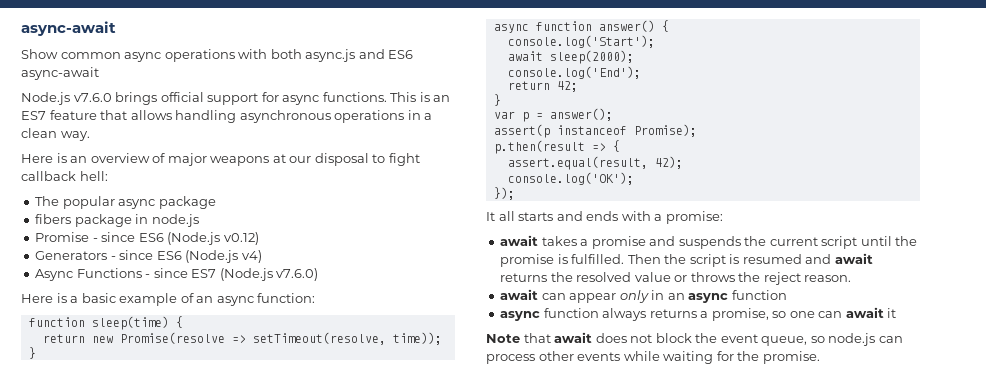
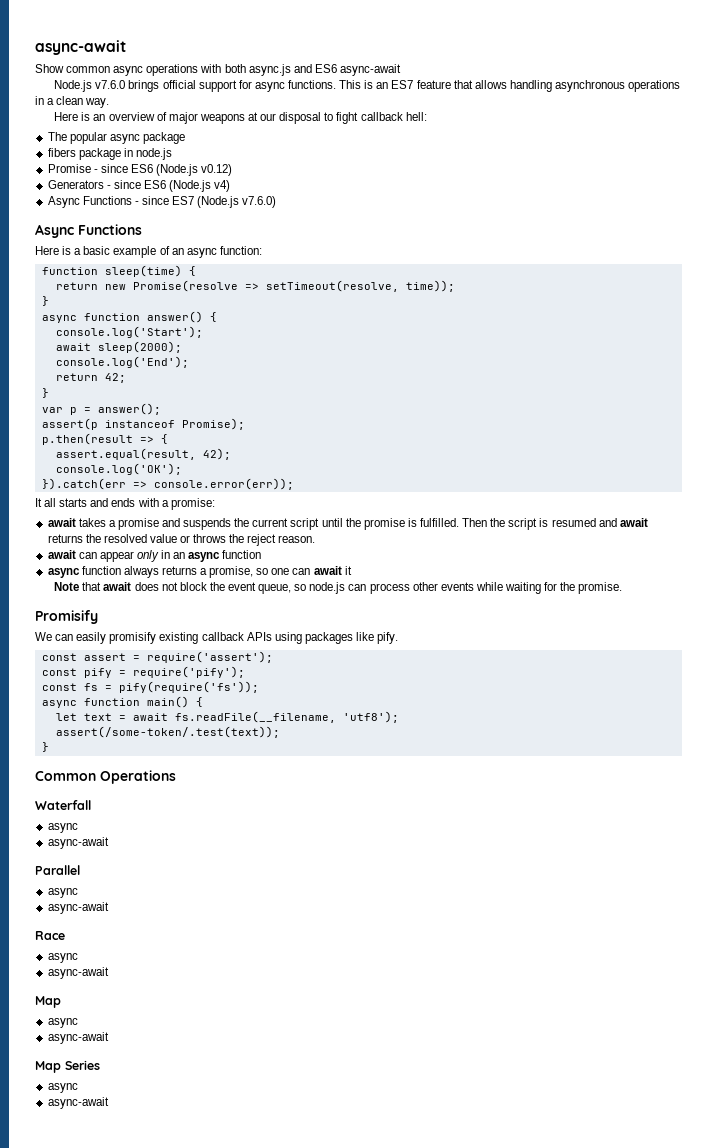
(319, 274) none -> [35,224,142,238] // Async Functions
[493,187,515,200] }); -> [41,478,294,490] }).catch(err => console.error(err));
(820, 357) none -> [35,610,98,624] [35,632,399,644] [41,651,273,663] [41,666,245,678] [41,681,259,693] [41,696,203,708] [55,711,399,723] [55,726,280,738] [41,742,49,752] [35,770,176,784] [35,800,91,810] [47,823,78,833] [47,837,109,849] [35,865,80,875] [47,888,78,898] [47,902,109,914] [35,931,65,940] [47,953,78,963] [47,967,109,979] [35,996,61,1008] [47,1018,78,1028] [47,1032,109,1044] [35,1060,100,1073] [47,1083,78,1093] [47,1097,109,1109] // Promisify // We can easily promisify existing callback APIs using packages like pify. // const assert = require('assert'); // const pify = require('pify'); // const fs = pify(require('fs')); // async function main() { // let text = await fs.readFile(__filename, 'utf8'); // assert(/some-token/.test(text)); // } // Common Operations // Waterfall // async // async-await // Parallel // async // async-await // Race // async // async-await // Map // async // async-await // Map Series // async // async-await

